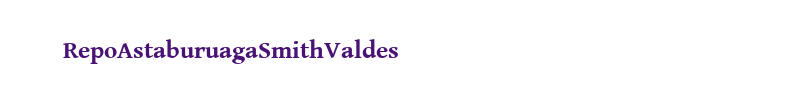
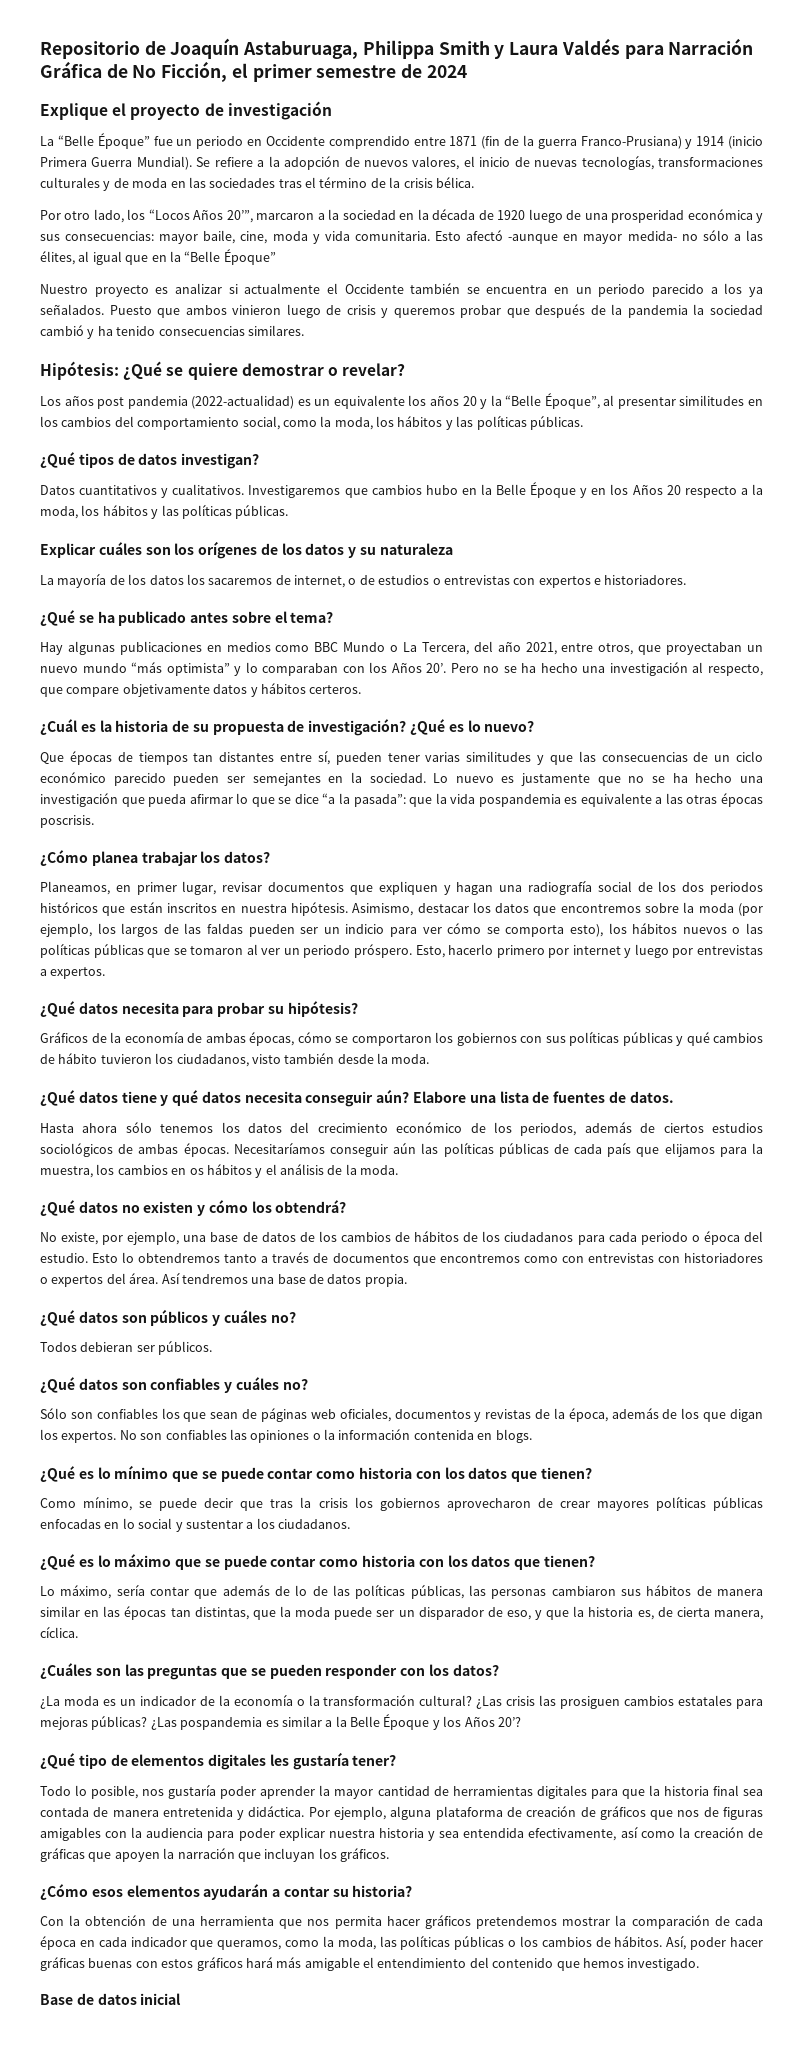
[63,39,399,64] RepoAstaburuagaSmithValdes -> [40,38,754,59] [40,61,467,82] [40,101,332,120] [40,133,763,149] [40,155,763,170] [40,177,474,191] [40,209,764,223] [40,230,763,244] [40,249,276,265] [40,283,763,297] [40,304,763,318] [40,325,304,339] [40,361,406,380] [40,393,763,409] [40,415,583,430] [40,452,260,469] [40,482,763,498] [40,504,289,519] [40,541,453,559] [40,573,687,588] [40,610,334,626] [40,641,764,655] [40,662,763,676] [40,683,362,697] [40,719,535,736] [40,750,764,765] [40,772,763,786] [40,793,763,807] [40,815,94,828] [40,850,271,866] [40,880,763,895] [40,902,763,916] [40,923,764,937] [40,943,763,958] [40,967,106,979] [40,1001,358,1017] [40,1031,763,1046] [40,1053,430,1067] [40,1089,674,1107] [40,1122,763,1136] [40,1142,763,1157] [40,1164,399,1178] [40,1200,347,1216] [40,1231,763,1245] [40,1252,764,1266] [40,1272,407,1287] [40,1309,296,1326] [40,1340,213,1355] [40,1377,308,1393] [40,1408,764,1422] [40,1429,532,1443] [40,1465,592,1482] [40,1496,763,1511] [40,1518,350,1532] [40,1554,595,1570] [40,1584,763,1599] [40,1606,763,1620] [40,1626,78,1638] [40,1663,499,1680] [40,1694,764,1709] [40,1714,521,1730] [40,1752,397,1770] [40,1784,763,1799] [40,1806,763,1820] [40,1826,764,1841] [40,1848,389,1862] [40,1884,413,1900] [40,1915,763,1929] [40,1935,764,1950] [40,1957,700,1971] [40,1993,182,2005] Repositorio de Joaquín Astaburuaga, Philippa Smith y Laura Valdés para Narración Gráfica de No Ficción, el primer semestre de 2024 // Explique el proyecto de investigación // La “Belle Époque” fue un periodo en Occidente comprendido entre 1871 (fin de la guerra Franco-Prusiana) y 1914 (inicio Primera Guerra Mundial). Se refiere a la adopción de nuevos valores, el inicio de nuevas tecnologías, transformaciones culturales y de moda en las sociedades tras el término de la crisis bélica. // Por otro lado, los “Locos Años 20’”, marcaron a la sociedad en la década de 1920 luego de una prosperidad económica y sus consecuencias: mayor baile, cine, moda y vida comunitaria. Esto afectó -aunque en mayor medida- no sólo a las élites, al igual que en la “Belle Époque” // Nuestro proyecto es analizar si actualmente el Occidente también se encuentra en un periodo parecido a los ya señalados. Puesto que ambos vinieron luego de crisis y queremos probar que después de la pandemia la sociedad cambió y ha tenido consecuencias similares. // Hipótesis: ¿Qué se quiere demostrar o revelar? // Los años post pandemia (2022-actualidad) es un equivalente los años 20 y la “Belle Époque”, al presentar similitudes en los cambios del comportamiento social, como la moda, los hábitos y las políticas públicas. // ¿Qué tipos de datos investigan? // Datos cuantitativos y cualitativos. Investigaremos que cambios hubo en la Belle Époque y en los Años 20 respecto a la moda, los hábitos y las políticas públicas. // Explicar cuáles son los orígenes de los datos y su naturaleza // La mayoría de los datos los sacaremos de internet, o de estudios o entrevistas con expertos e historiadores. // ¿Qué se ha publicado antes sobre el tema? // Hay algunas publicaciones en medios como BBC Mundo o La Tercera, del año 2021, entre otros, que proyectaban un nuevo mundo “más optimista” y lo comparaban con los Años 20’. Pero no se ha hecho una investigación al respecto, que compare objetivamente datos y hábitos certeros. // ¿Cuál es la historia de su propuesta de investigación? ¿Qué es lo nuevo? // Que épocas de tiempos tan distantes entre sí, pueden tener varias similitudes y que las consecuencias de un ciclo económico parecido pueden ser semejantes en la sociedad. Lo nuevo es justamente que no se ha hecho una investigación que pueda afirmar lo que se dice “a la pasada”: que la vida pospandemia es equivalente a las otras épocas poscrisis. // ¿Cómo planea trabajar los datos? // Planeamos, en primer lugar, revisar documentos que expliquen y hagan una radiografía social de los dos periodos históricos que están inscritos en nuestra hipótesis. Asimismo, destacar los datos que encontremos sobre la moda (por ejemplo, los largos de las faldas pueden ser un indicio para ver cómo se comporta esto), los hábitos nuevos o las políticas públicas que se tomaron al ver un periodo próspero. Esto, hacerlo primero por internet y luego por entrevistas a expertos. // ¿Qué datos necesita para probar su hipótesis? // Gráficos de la economía de ambas épocas, cómo se comportaron los gobiernos con sus políticas públicas y qué cambios de hábito tuvieron los ciudadanos, visto también desde la moda. // ¿Qué datos tiene y qué datos necesita conseguir aún? Elabore una lista de fuentes de datos. // Hasta ahora sólo tenemos los datos del crecimiento económico de los periodos, además de ciertos estudios sociológicos de ambas épocas. Necesitaríamos conseguir aún las políticas públicas de cada país que elijamos para la muestra, los cambios en os hábitos y el análisis de la moda. // ¿Qué datos no existen y cómo los obtendrá? // No existe, por ejemplo, una base de datos de los cambios de hábitos de los ciudadanos para cada periodo o época del estudio. Esto lo obtendremos tanto a través de documentos que encontremos como con entrevistas con historiadores o expertos del área. Así tendremos una base de datos propia. // ¿Qué datos son públicos y cuáles no? // Todos debieran ser públicos. // ¿Qué datos son confiables y cuáles no? // Sólo son confiables los que sean de páginas web oficiales, documentos y revistas de la época, además de los que digan los expertos. No son confiables las opiniones o la información contenida en blogs. // ¿Qué es lo mínimo que se puede contar como historia con los datos que tienen? // Como mínimo, se puede decir que tras la crisis los gobiernos aprovecharon de crear mayores políticas públicas enfocadas en lo social y sustentar a los ciudadanos. // ¿Qué es lo máximo que se puede contar como historia con los datos que tienen? // Lo máximo, sería contar que además de lo de las políticas públicas, las personas cambiaron sus hábitos de manera similar en las épocas tan distintas, que la moda puede ser un disparador de eso, y que la historia es, de cierta manera, cíclica. // ¿Cuáles son las preguntas que se pueden responder con los datos? // ¿La moda es un indicador de la economía o la transformación cultural? ¿Las crisis las prosiguen cambios estatales para mejoras públicas? ¿Las pospandemia es similar a la Belle Époque y los Años 20’? // ¿Qué tipo de elementos digitales les gustaría tener? // Todo lo posible, nos gustaría poder aprender la mayor cantidad de herramientas digitales para que la historia final sea contada de manera entretenida y didáctica. Por ejemplo, alguna plataforma de creación de gráficos que nos de figuras amigables con la audiencia para poder explicar nuestra historia y sea entendida efectivamente, así como la creación de gráficas que apoyen la narración que incluyan los gráficos. // ¿Cómo esos elementos ayudarán a contar su historia? // Con la obtención de una herramienta que nos permita hacer gráficos pretendemos mostrar la comparación de cada época en cada indicador que queramos, como la moda, las políticas públicas o los cambios de hábitos. Así, poder hacer gráficas buenas con estos gráficos hará más amigable el entendimiento del contenido que hemos investigado. // Base de datos inicial

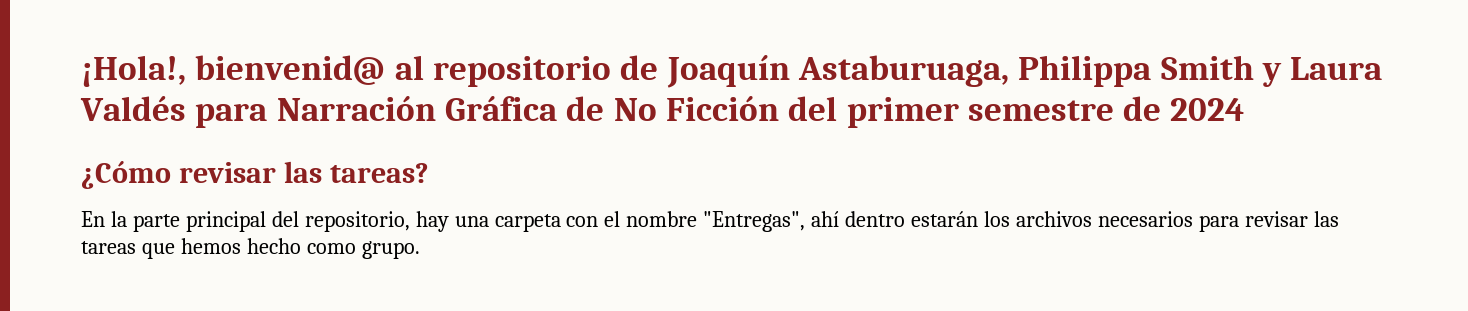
[40,41,140,59] Repositorio -> [81,55,611,87] ¡Hola!, bienvenid@ al repositorio
[161,61,248,82] Ficción, el -> [665,96,838,121] Ficción del
[40,101,332,120] [40,133,763,149] [40,155,763,170] [40,177,474,191] [40,209,764,223] [40,230,763,244] [40,249,276,265] [40,283,763,297] [40,304,763,318] [40,325,304,339] [40,361,406,380] [40,393,763,409] [40,415,583,430] [40,452,260,469] [40,482,763,498] [40,504,289,519] [40,541,453,559] [40,573,687,588] [40,610,334,626] [40,641,764,655] [40,662,763,676] [40,683,362,697] [40,719,535,736] [40,750,764,765] [40,772,763,786] [40,793,763,807] [40,815,94,828] [40,850,271,866] [40,880,763,895] [40,902,763,916] [40,923,764,937] [40,943,763,958] [40,967,106,979] [40,1001,358,1017] [40,1031,763,1046] [40,1053,430,1067] [40,1089,674,1107] [40,1122,763,1136] [40,1142,763,1157] [40,1164,399,1178] [40,1200,347,1216] [40,1231,763,1245] [40,1252,764,1266] [40,1272,407,1287] [40,1309,296,1326] [40,1340,213,1355] [40,1377,308,1393] [40,1408,764,1422] [40,1429,532,1443] [40,1465,592,1482] [40,1496,763,1511] [40,1518,350,1532] [40,1554,595,1570] [40,1584,763,1599] [40,1606,763,1620] [40,1626,78,1638] [40,1663,499,1680] [40,1694,764,1709] [40,1714,521,1730] [40,1752,397,1770] [40,1784,763,1799] [40,1806,763,1820] [40,1826,764,1841] [40,1848,389,1862] [40,1884,413,1900] [40,1915,763,1929] [40,1935,764,1950] [40,1957,700,1971] [40,1993,182,2005] Explique el proyecto de investigación // La “Belle Époque” fue un periodo en Occidente comprendido entre 1871 (fin de la guerra Franco-Prusiana) y 1914 (inicio Primera Guerra Mundial). Se refiere a la adopción de nuevos valores, el inicio de nuevas tecnologías, transformaciones culturales y de moda en las sociedades tras el término de la crisis bélica. // Por otro lado, los “Locos Años 20’”, marcaron a la sociedad en la década de 1920 luego de una prosperidad económica y sus consecuencias: mayor baile, cine, moda y vida comunitaria. Esto afectó -aunque en mayor medida- no sólo a las élites, al igual que en la “Belle Époque” // Nuestro proyecto es analizar si actualmente el Occidente también se encuentra en un periodo parecido a los ya señalados. Puesto que ambos vinieron luego de crisis y queremos probar que después de la pandemia la sociedad cambió y ha tenido consecuencias similares. // Hipótesis: ¿Qué se quiere demostrar o revelar? // Los años post pandemia (2022-actualidad) es un equivalente los años 20 y la “Belle Époque”, al presentar similitudes en los cambios del comportamiento social, como la moda, los hábitos y las políticas públicas. // ¿Qué tipos de datos investigan? // Datos cuantitativos y cualitativos. Investigaremos que cambios hubo en la Belle Époque y en los Años 20 respecto a la moda, los hábitos y las políticas públicas. // Explicar cuáles son los orígenes de los datos y su naturaleza // La mayoría de los datos los sacaremos de internet, o de estudios o entrevistas con expertos e historiadores. // ¿Qué se ha publicado antes sobre el tema? // Hay algunas publicaciones en medios como BBC Mundo o La Tercera, del año 2021, entre otros, que proyectaban un nuevo mundo “más optimista” y lo comparaban con los Años 20’. Pero no se ha hecho una investigación al respecto, que compare objetivamente datos y hábitos certeros. // ¿Cuál es la historia de su propuesta de investigación? ¿Qué es lo nuevo? // Que épocas de tiempos tan distantes entre sí, pueden tener varias similitudes y que las consecuencias de un ciclo económico parecido pueden ser semejantes en la sociedad. Lo nuevo es justamente que no se ha hecho una investigación que pueda afirmar lo que se dice “a la pasada”: que la vida pospandemia es equivalente a las otras épocas poscrisis. // ¿Cómo planea trabajar los datos? // Planeamos, en primer lugar, revisar documentos que expliquen y hagan una radiografía social de los dos periodos históricos que están inscritos en nuestra hipótesis. Asimismo, destacar los datos que encontremos sobre la moda (por ejemplo, los largos de las faldas pueden ser un indicio para ver cómo se comporta esto), los hábitos nuevos o las políticas públicas que se tomaron al ver un periodo próspero. Esto, hacerlo primero por internet y luego por entrevistas a expertos. // ¿Qué datos necesita para probar su hipótesis? // Gráficos de la economía de ambas épocas, cómo se comportaron los gobiernos con sus políticas públicas y qué cambios de hábito tuvieron los ciudadanos, visto también desde la moda. // ¿Qué datos tiene y qué datos necesita conseguir aún? Elabore una lista de fuentes de datos. // Hasta ahora sólo tenemos los datos del crecimiento económico de los periodos, además de ciertos estudios sociológicos de ambas épocas. Necesitaríamos conseguir aún las políticas públicas de cada país que elijamos para la muestra, los cambios en os hábitos y el análisis de la moda. // ¿Qué datos no existen y cómo los obtendrá? // No existe, por ejemplo, una base de datos de los cambios de hábitos de los ciudadanos para cada periodo o época del estudio. Esto lo obtendremos tanto a través de documentos que encontremos como con entrevistas con historiadores o expertos del área. Así tendremos una base de datos propia. // ¿Qué datos son públicos y cuáles no? // Todos debieran ser públicos. // ¿Qué datos son confiables y cuáles no? // Sólo son confiables los que sean de páginas web oficiales, documentos y revistas de la época, además de los que digan los expertos. No son confiables las opiniones o la información contenida en blogs. // ¿Qué es lo mínimo que se puede contar como historia con los datos que tienen? // Como mínimo, se puede decir que tras la crisis los gobiernos aprovecharon de crear mayores políticas públicas enfocadas en lo social y sustentar a los ciudadanos. // ¿Qué es lo máximo que se puede contar como historia con los datos que tienen? // Lo máximo, sería contar que además de lo de las políticas públicas, las personas cambiaron sus hábitos de manera similar en las épocas tan distintas, que la moda puede ser un disparador de eso, y que la historia es, de cierta manera, cíclica. // ¿Cuáles son las preguntas que se pueden responder con los datos? // ¿La moda es un indicador de la economía o la transformación cultural? ¿Las crisis las prosiguen cambios estatales para mejoras públicas? ¿Las pospandemia es similar a la Belle Époque y los Años 20’? // ¿Qué tipo de elementos digitales les gustaría tener? // Todo lo posible, nos gustaría poder aprender la mayor cantidad de herramientas digitales para que la historia final sea contada de manera entretenida y didáctica. Por ejemplo, alguna plataforma de creación de gráficos que nos de figuras amigables con la audiencia para poder explicar nuestra historia y sea entendida efectivamente, así como la creación de gráficas que apoyen la narración que incluyan los gráficos. // ¿Cómo esos elementos ayudarán a contar su historia? // Con la obtención de una herramienta que nos permita hacer gráficos pretendemos mostrar la comparación de cada época en cada indicador que queramos, como la moda, las políticas públicas o los cambios de hábitos. Así, poder hacer gráficas buenas con estos gráficos hará más amigable el entendimiento del contenido que hemos investigado. // Base de datos inicial -> [81,161,429,189] [81,211,1339,232] [81,238,420,259] ¿Cómo revisar las tareas? // En la parte principal del repositorio, hay una carpeta con el nombre "Entregas", ahí dentro estarán los archivos necesarios para revisar las tareas que hemos hecho como grupo.

